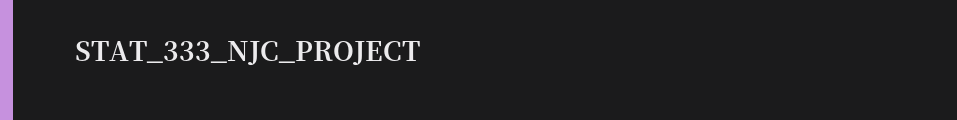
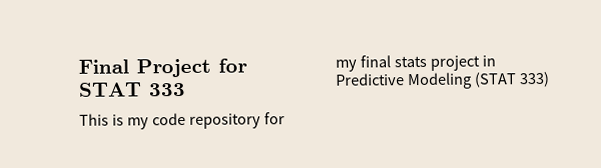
[75,41,420,66] STAT_333_NJC_PROJECT -> [78,58,247,78] [78,82,186,97] [79,112,285,130] [335,55,496,72] [335,71,550,90] Final Project for STAT 333 // This is my code repository for my final stats project in Predictive Modeling (STAT 333)

